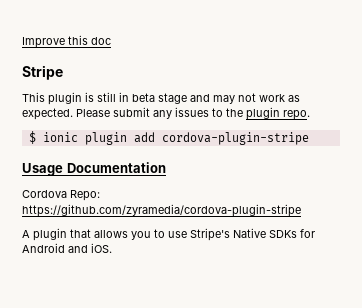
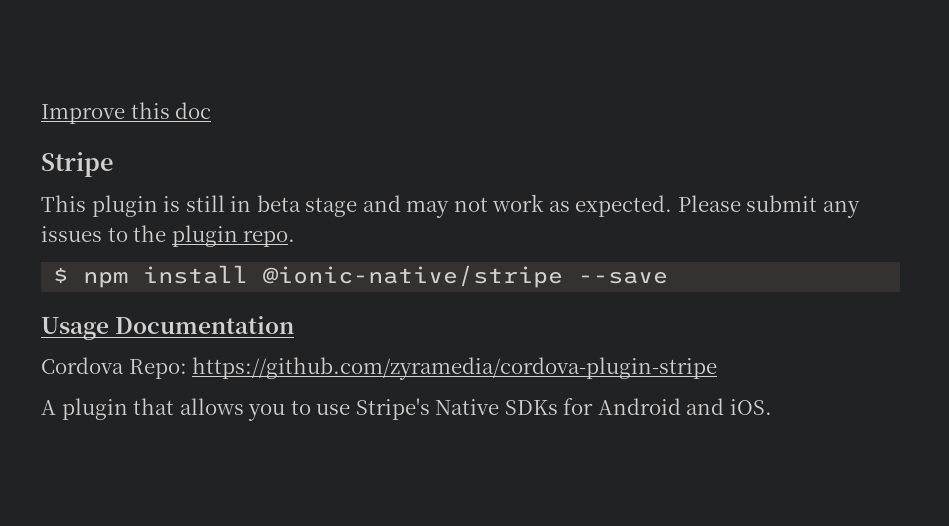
[42,132,309,145] ionic plugin add cordova-plugin-stripe -> [83,265,669,288] npm install @ionic-native/stripe --save

